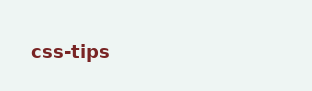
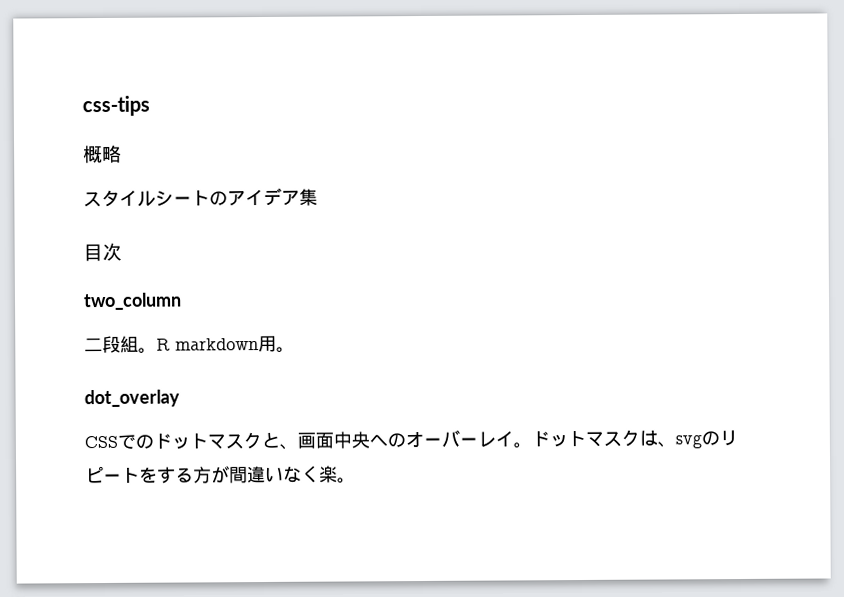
(110, 53) none -> [83,144,122,164] [83,187,318,208] [83,242,122,262] [83,292,182,311] [84,335,295,354] [84,389,180,408] [84,429,738,450] [85,465,356,484] // 概略 // スタイルシートのアイデア集 // 目次 // two_column // 二段組。R markdown用。 // dot_overlay // CSSでのドットマスクと、画面中央へのオーバーレイ。ドットマスクは、svgのリピートをする方が間違いなく楽。

